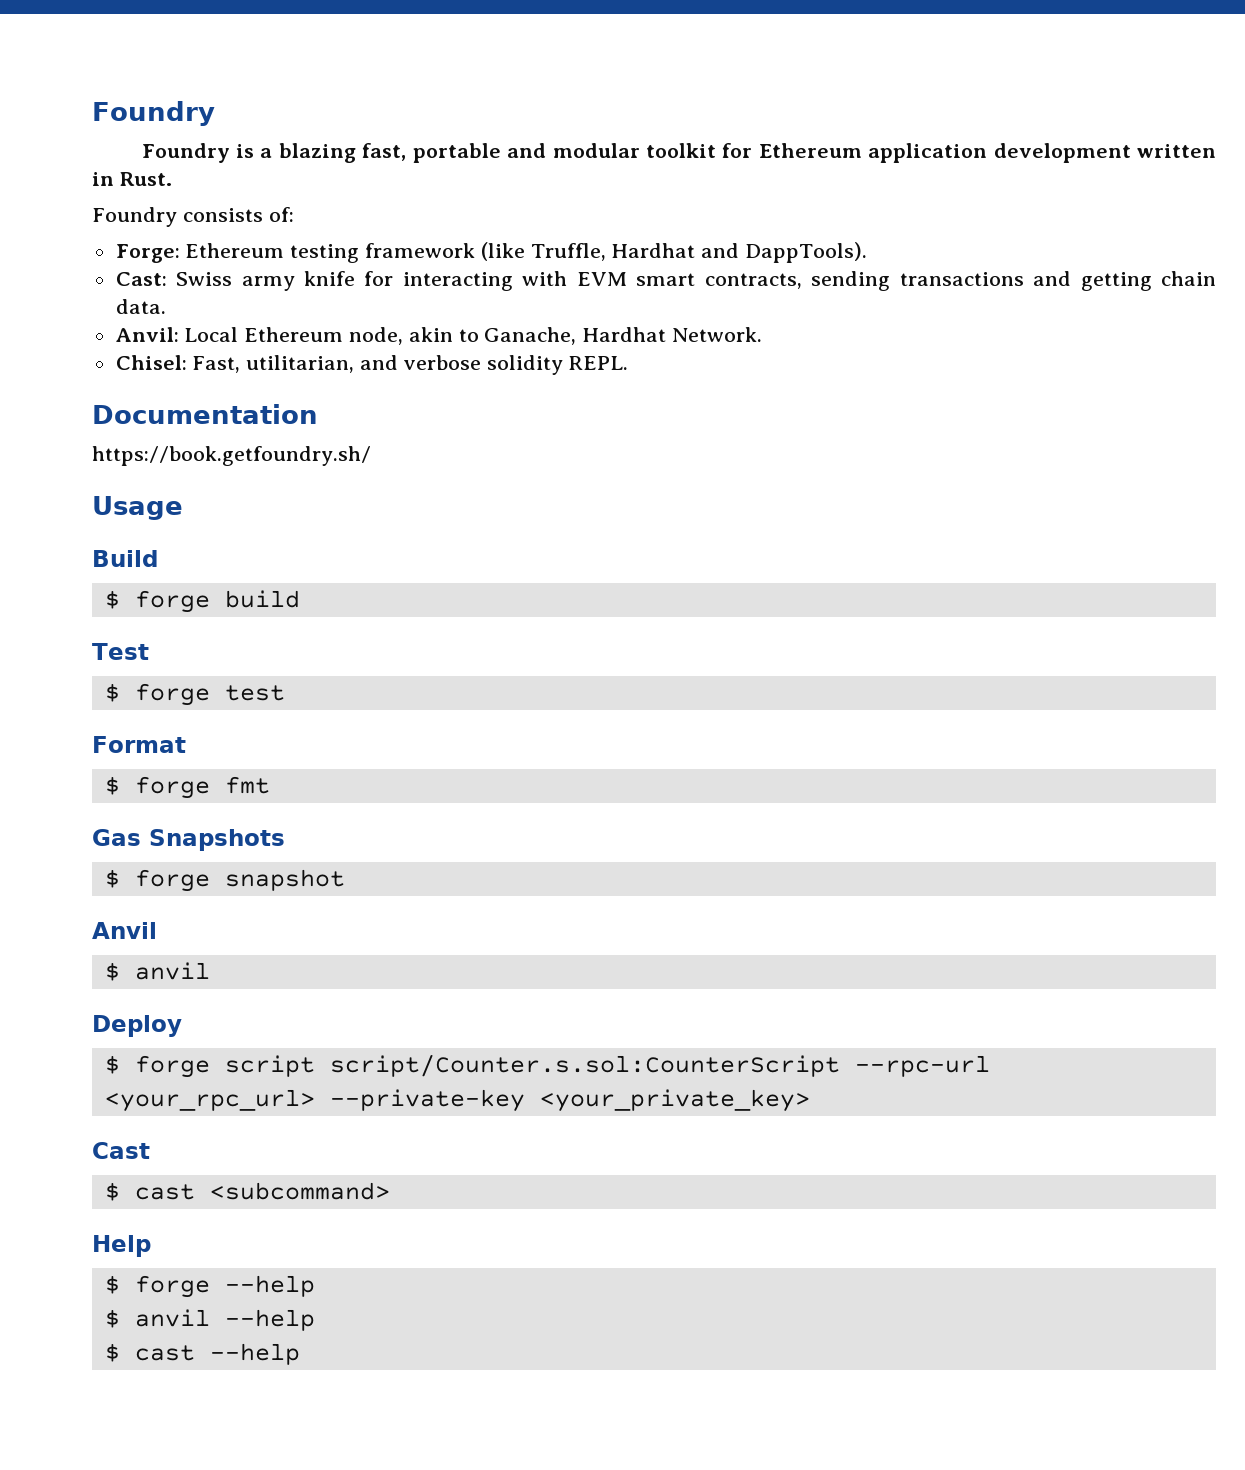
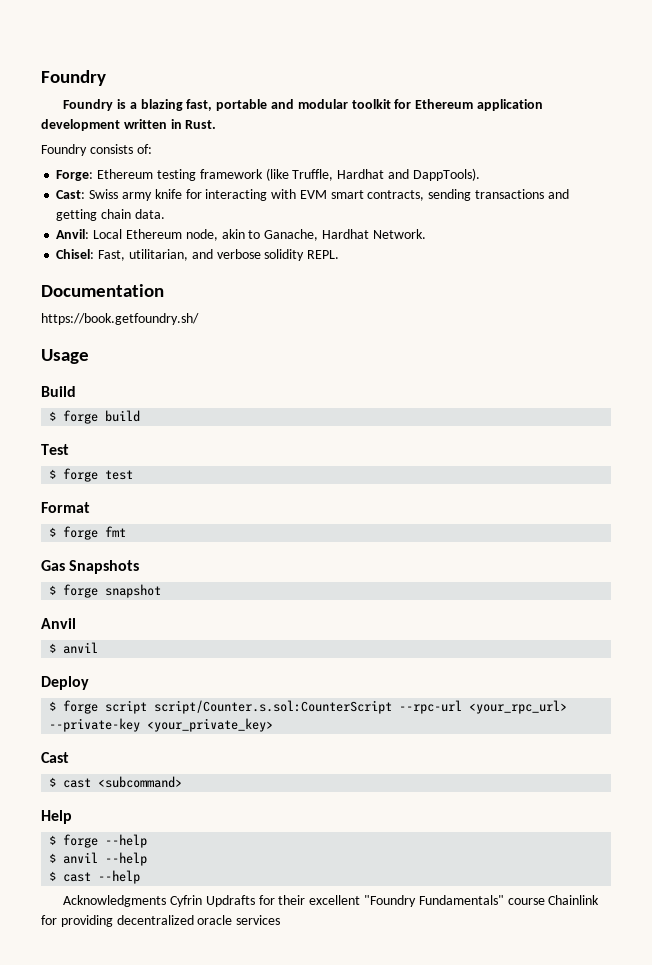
(300, 1354) none -> [63,895,600,907] [41,915,281,927] // Acknowledgments Cyfrin Updrafts for their excellent "Foundry Fundamentals" course Chainlink for providing decentralized oracle services

